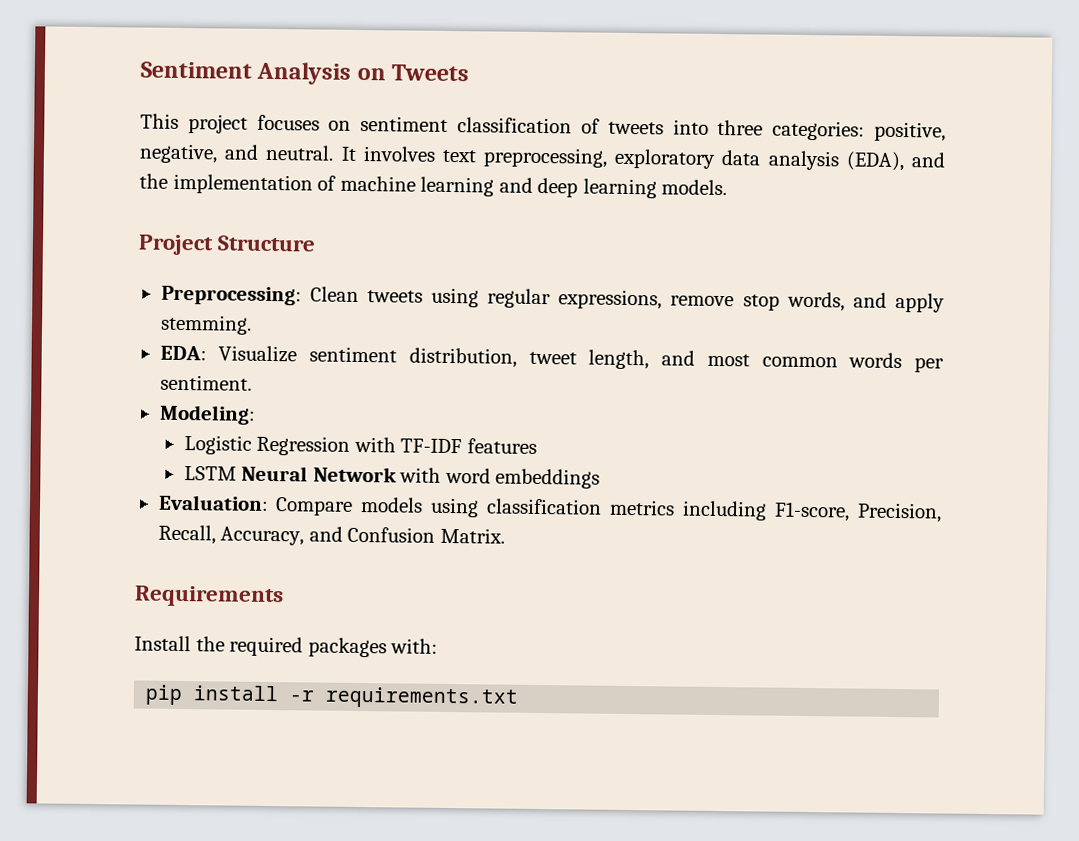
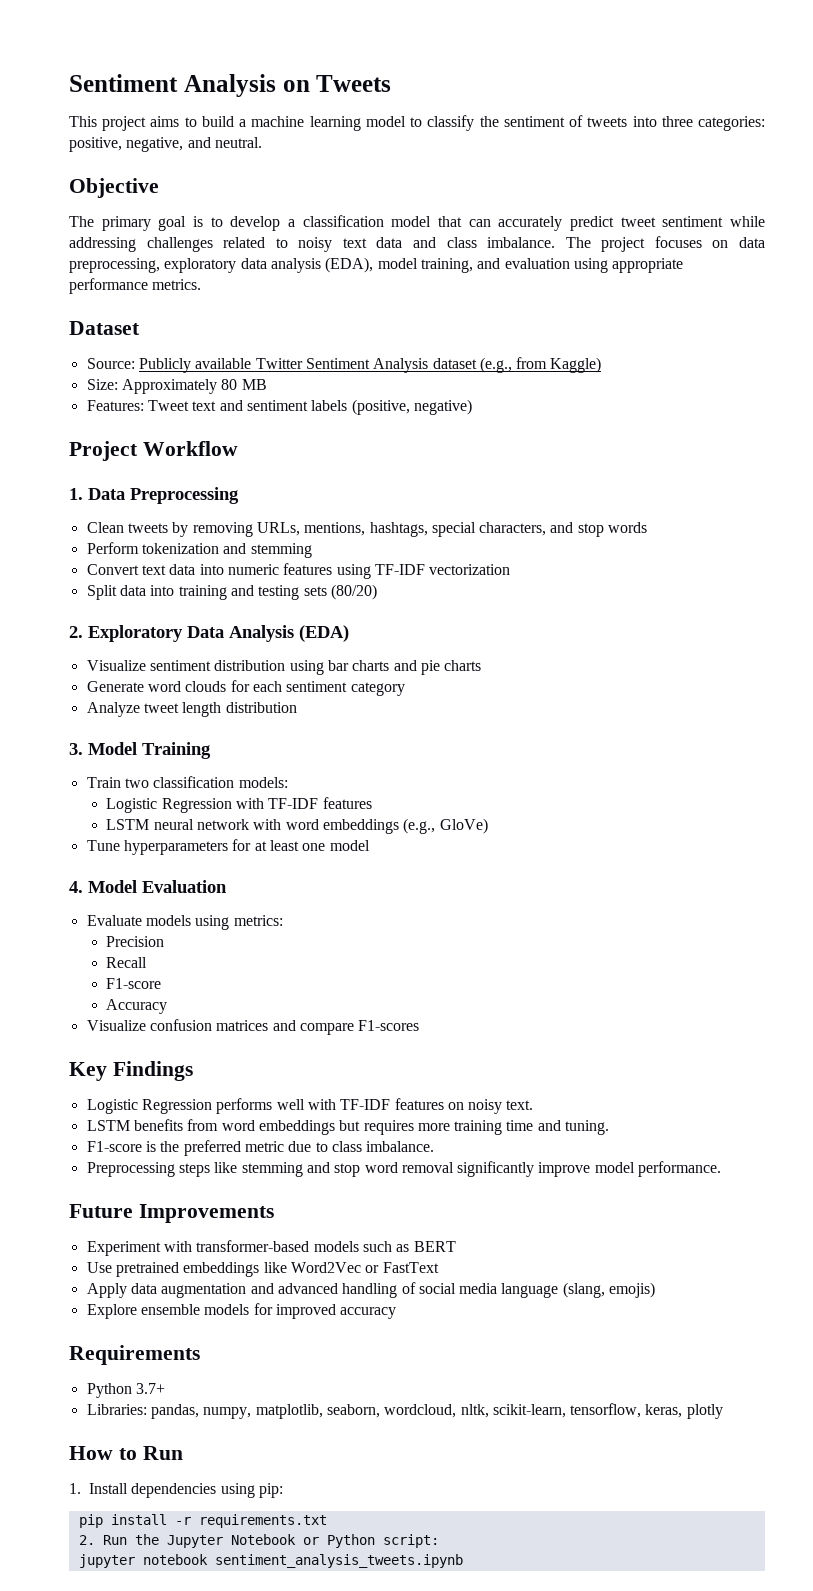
[256,114,573,134] focuses on sentiment classification -> [150,115,565,131] aims to build a machine learning model to classify the sentiment
[340,146,477,163] It involves text -> [69,178,159,198] [69,215,765,231] [69,236,765,252] // Objective // The primary goal is to develop a classification model that can accurately predict tweet sentiment while addressing challenges related to noisy text data and class imbalance. The project focuses on data
[910,152,946,168] [139,173,728,199] [138,234,317,256] [160,285,945,313] [159,314,252,335] [159,345,945,373] [159,374,252,391] [158,404,256,425] and the implementation of machine learning and deep learning models. // Project Structure // Preprocessing: Clean tweets using regular expressions, remove stop words, and apply stemming. // EDA: Visualize sentiment distribution, tweet length, and most common words per sentiment. // Modeling: -> [377,258,684,273] [69,278,202,294] [69,321,140,335] [86,357,602,373] [86,379,267,394] [86,399,472,415] [69,441,238,461] [69,487,239,504] [86,522,648,537] [86,542,312,558] [86,563,511,579] [86,584,377,600] [69,625,349,642] [86,660,482,675] [86,680,405,696] [86,702,297,717] [69,742,211,759] [86,776,288,788] model training, and evaluation using appropriate performance metrics. // Dataset // Source: Publicly available Twitter Sentiment Analysis dataset (e.g., from Kaggle) // Size: Approximately 80 MB // Features: Tweet text and sentiment labels (positive, negative) // Project Workflow // 1. Data Preprocessing // Clean tweets by removing URLs, mentions, hashtags, special characters, and stop words // Perform tokenization and stemming // Convert text data into numeric features using TF-IDF vectorization // Split data into training and testing sets (80/20) // 2. Exploratory Data Analysis (EDA) // Visualize sentiment distribution using bar charts and pie charts // Generate word clouds for each sentiment category // Analyze tweet length distribution // 3. Model Training // Train two classification models:
[241,465,397,483] Neural Network -> [153,819,250,830] neural network
[157,494,943,523] [157,524,505,546] [134,585,284,608] [134,635,439,658] [145,684,520,709] // Evaluation: Compare models using classification metrics including F1-score, Precision, Recall, Accuracy, and Confusion Matrix. // Requirements // Install the required packages with: // pip install -r requirements.txt -> [403,818,488,834] [86,839,370,855] [69,880,227,893] [86,915,283,930] [106,936,165,947] [106,957,148,968] [106,978,162,989] [106,999,168,1014] [86,1019,420,1035] [69,1061,193,1081] [86,1098,534,1114] [86,1119,610,1135] [86,1140,435,1156] [86,1161,722,1177] [69,1204,274,1223] [86,1240,456,1256] [86,1262,439,1277] [86,1282,656,1298] [86,1303,397,1319] [69,1345,200,1365] [86,1383,165,1398] [86,1403,723,1419] [69,1446,183,1460] [69,1483,283,1498] [78,1514,327,1528] [78,1534,439,1548] [78,1554,463,1568] (e.g., GloVe) // Tune hyperparameters for at least one model // 4. Model Evaluation // Evaluate models using metrics: // Precision // Recall // F1-score // Accuracy // Visualize confusion matrices and compare F1-scores // Key Findings // Logistic Regression performs well with TF-IDF features on noisy text. // LSTM benefits from word embeddings but requires more training time and tuning. // F1-score is the preferred metric due to class imbalance. // Preprocessing steps like stemming and stop word removal significantly improve model performance. // Future Improvements // Experiment with transformer-based models such as BERT // Use pretrained embeddings like Word2Vec or FastText // Apply data augmentation and advanced handling of social media language (slang, emojis) // Explore ensemble models for improved accuracy // Requirements // Python 3.7+ // Libraries: pandas, numpy, matplotlib, seaborn, wordcloud, nltk, scikit-learn, tensorflow, keras, plotly // How to Run // 1. Install dependencies using pip: // pip install -r requirements.txt // 2. Run the Jupyter Notebook or Python script: // jupyter notebook sentiment_analysis_tweets.ipynb

